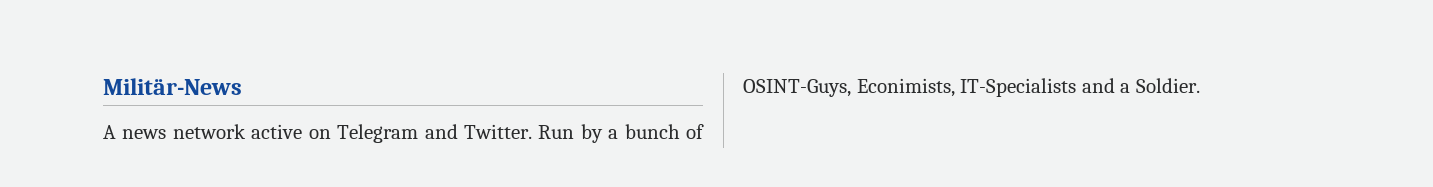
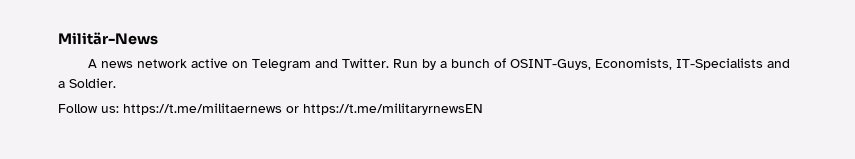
[856,78,955,97] Econimists, -> [594,58,672,70] Economists,
(1200, 85) none -> [58,103,483,115] // Follow us: https://t.me/militaernews or https://t.me/militaryrnewsEN

